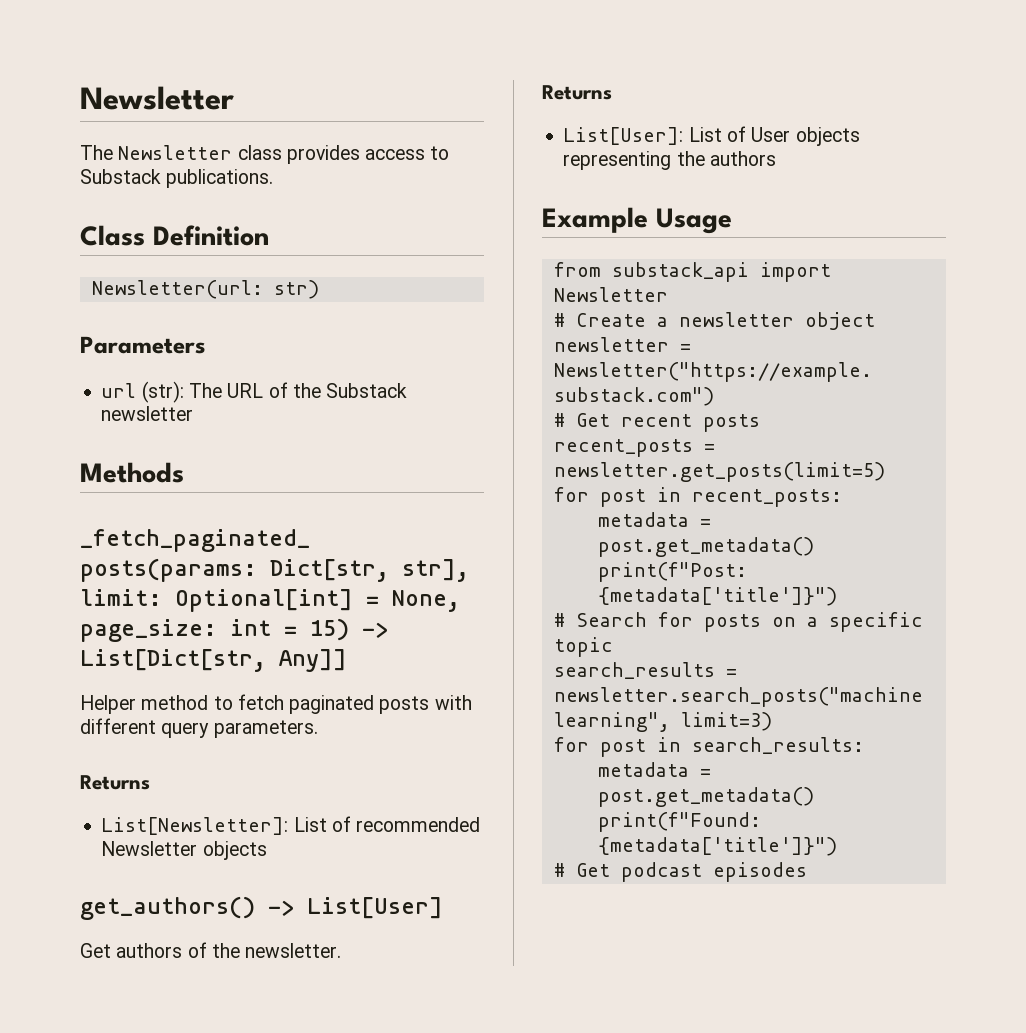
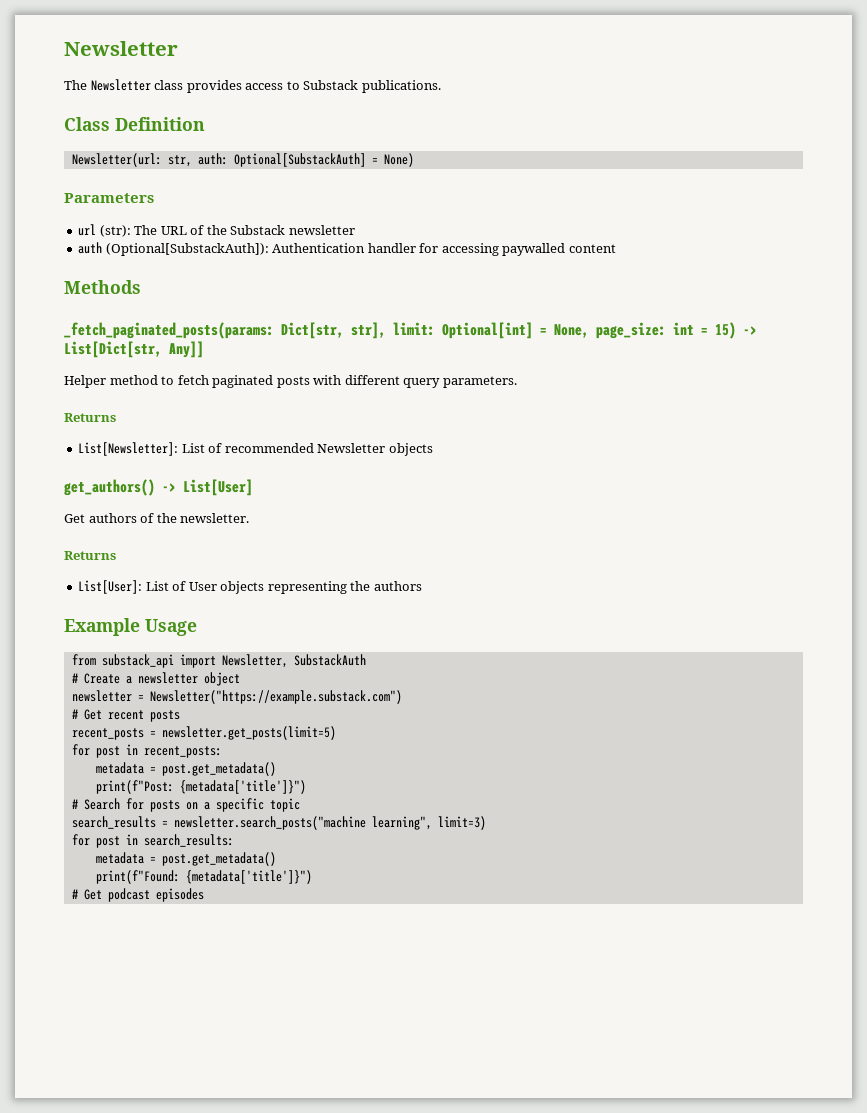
[273,280,319,299] str) -> [167,153,414,167] str, auth: Optional[SubstackAuth] = None)
(194, 413) none -> [78,242,616,256] // auth (Optional[SubstackAuth]): Authentication handler for accessing paywalled content
[553,287,668,302] Newsletter -> [221,654,366,668] Newsletter, SubstackAuth

